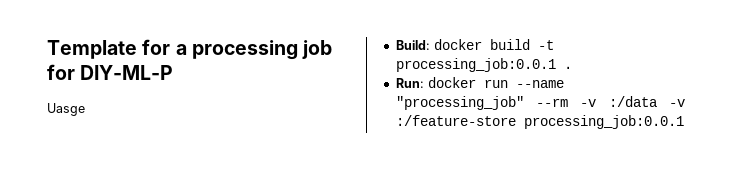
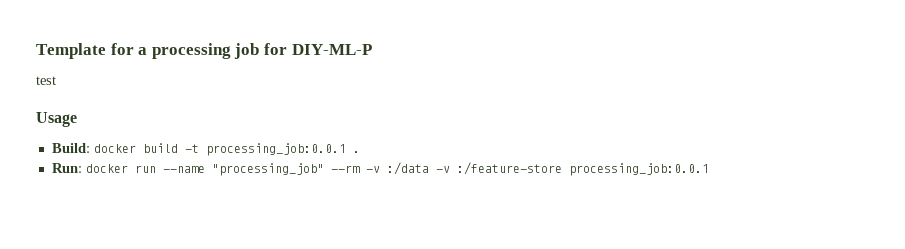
[47,103,85,116] Uasge -> [36,76,56,85] [36,112,77,127] test // Usage

